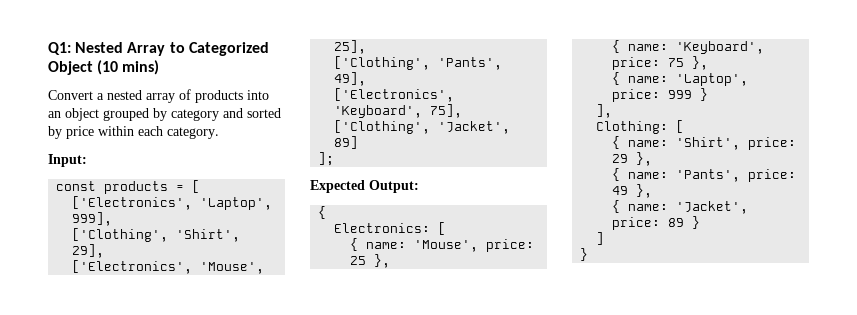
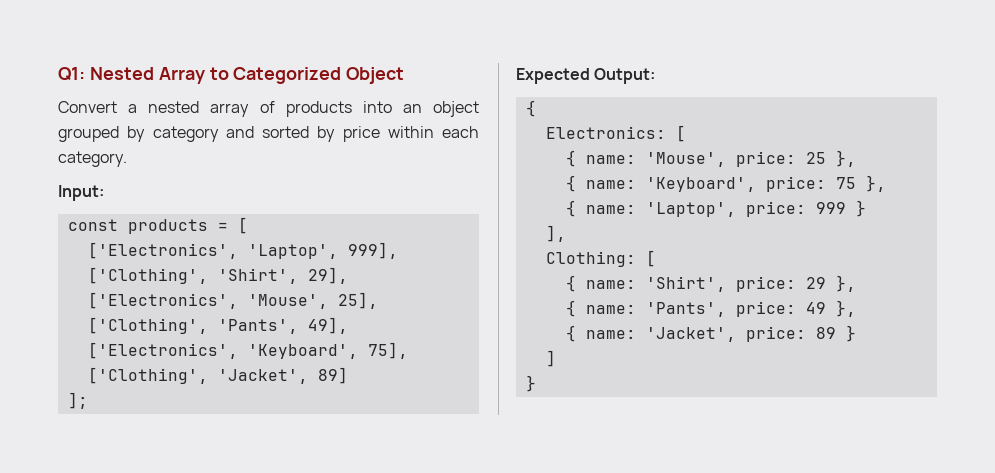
[97,60,160,75] (10 mins) -> (405, 75) none

